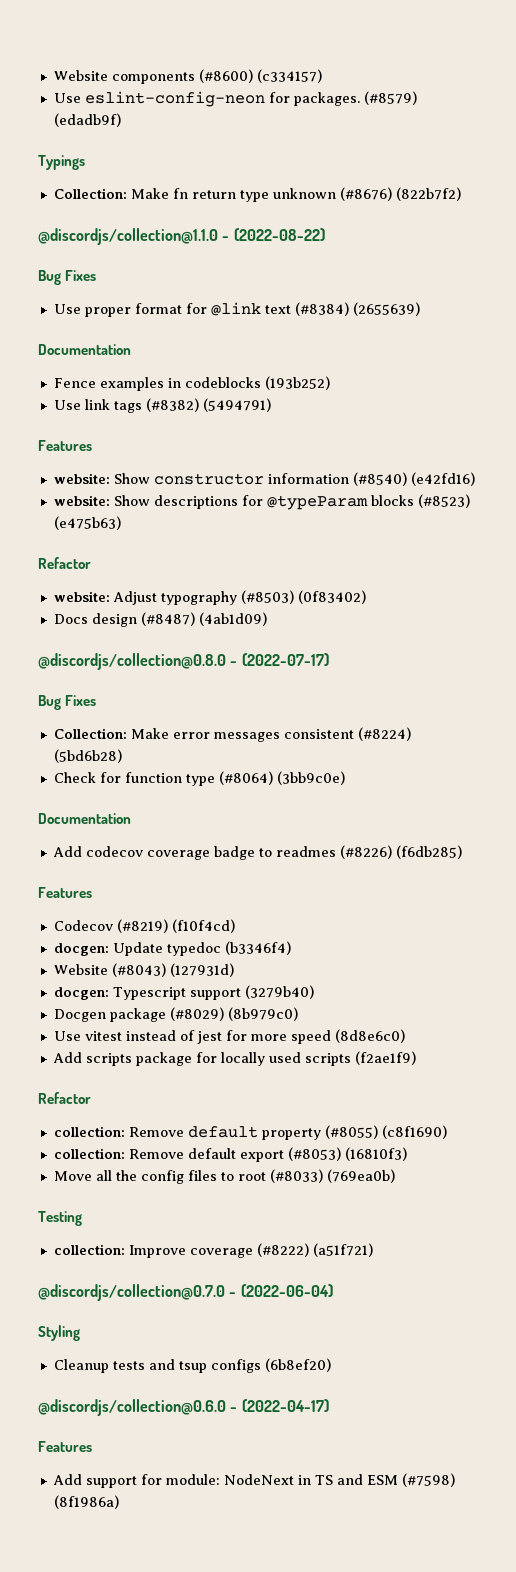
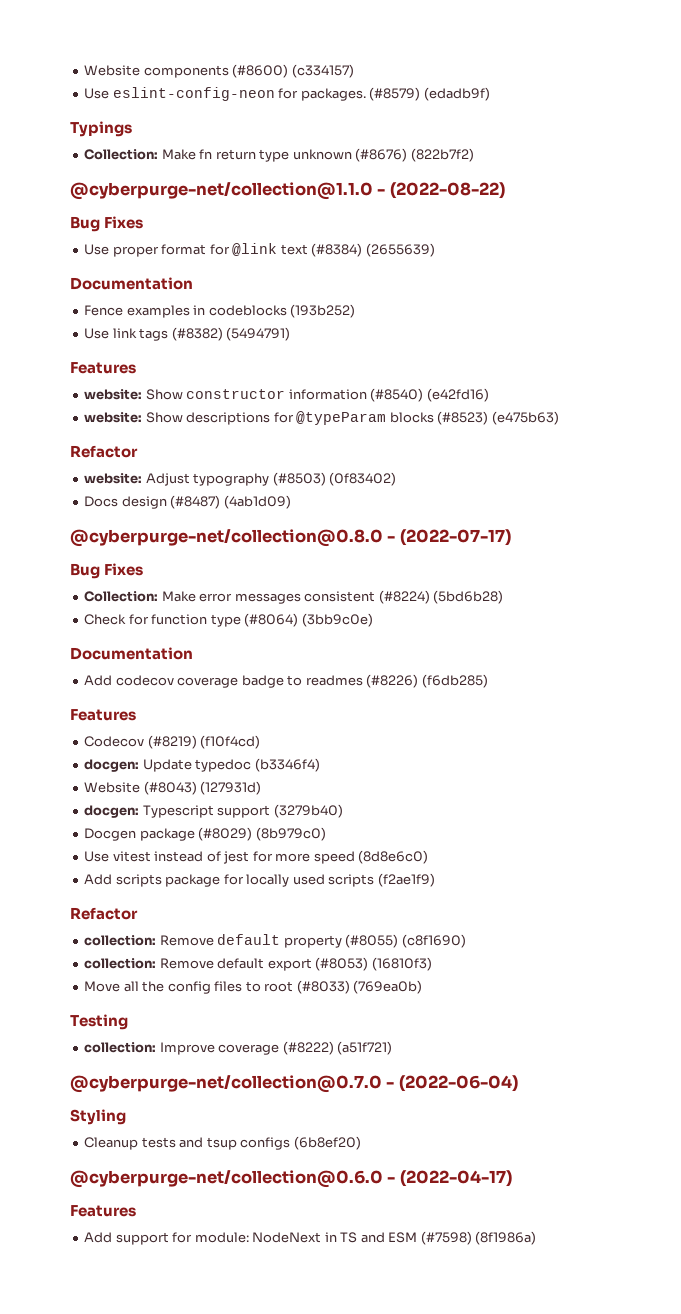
[38,228,218,245] @discordjs/collection@1.1.0 -> [70,182,373,200] @cyberpurge-net/collection@1.1.0
[38,653,226,670] @discordjs/collection@0.8.0 -> [70,529,383,547] @cyberpurge-net/collection@0.8.0
[38,1284,225,1301] @discordjs/collection@0.7.0 -> [70,1075,382,1093] @cyberpurge-net/collection@0.7.0
[38,1399,226,1416] @discordjs/collection@0.6.0 -> [70,1170,383,1188] @cyberpurge-net/collection@0.6.0

